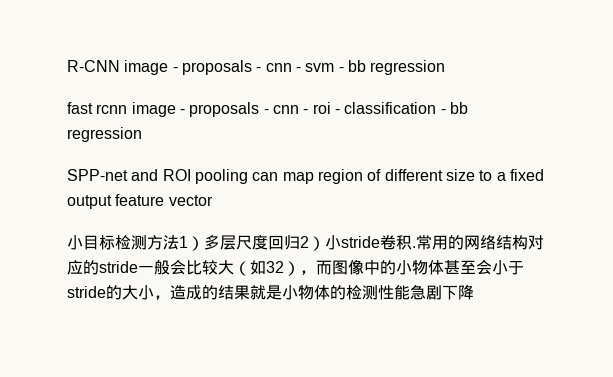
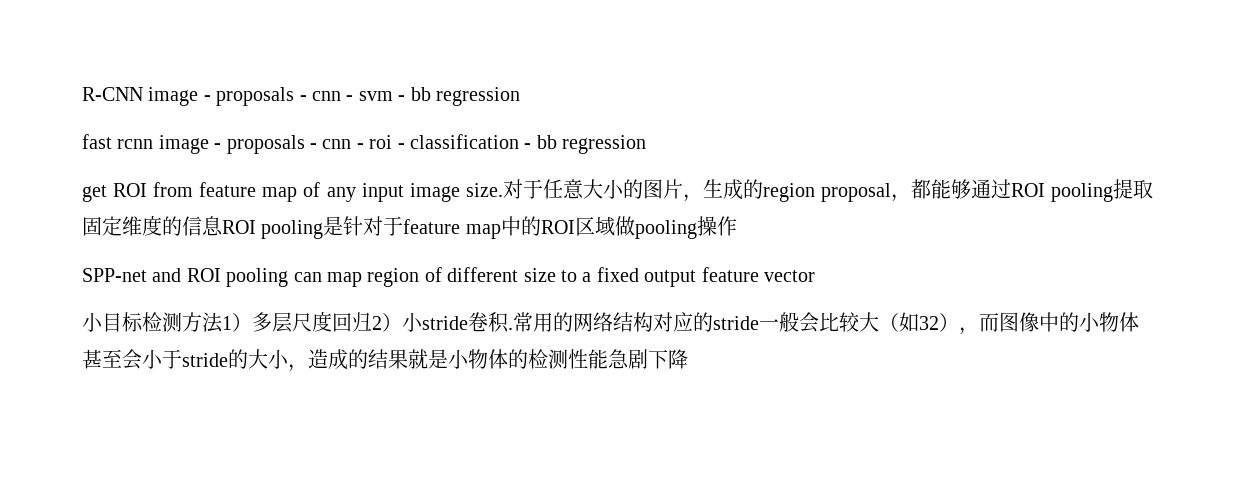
(142, 134) none -> [82,179,1153,202] [82,215,737,239] // get ROI from feature map of any input image size.对于任意大小的图片，生成的region proposal，都能够通过ROI pooling提取固定维度的信息ROI pooling是针对于feature map中的ROI区域做pooling操作

